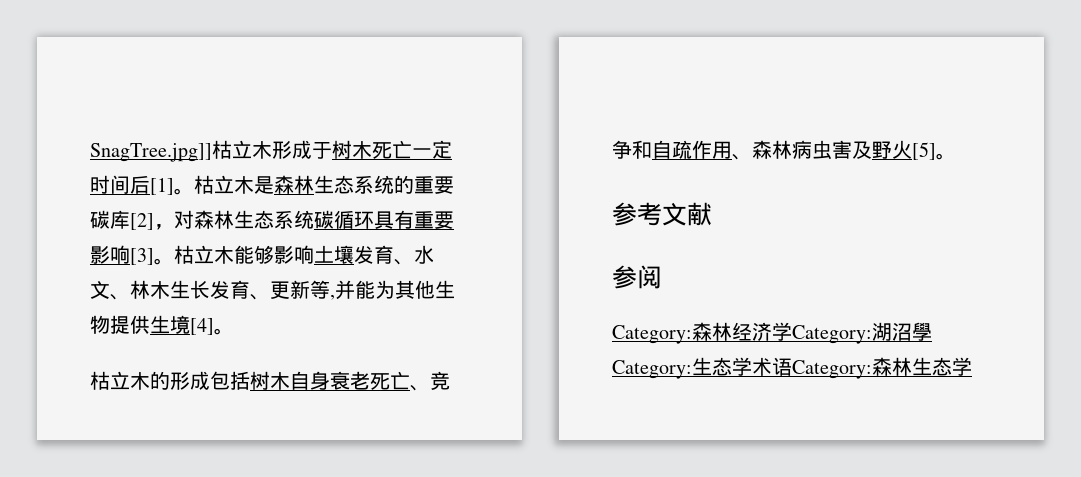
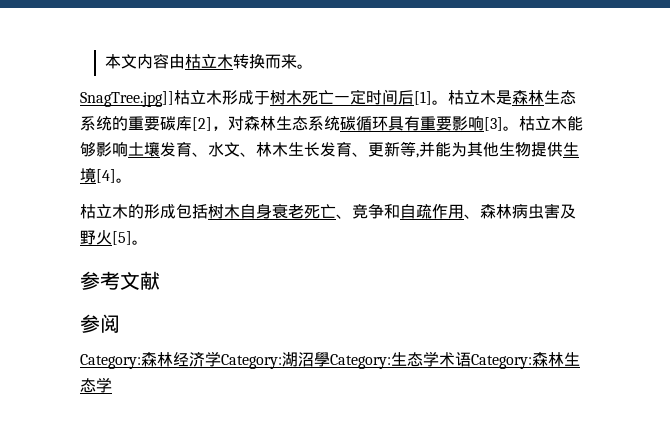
(90, 152) none -> [104,53,313,69] 本文内容由枯立木转换而来。 //

